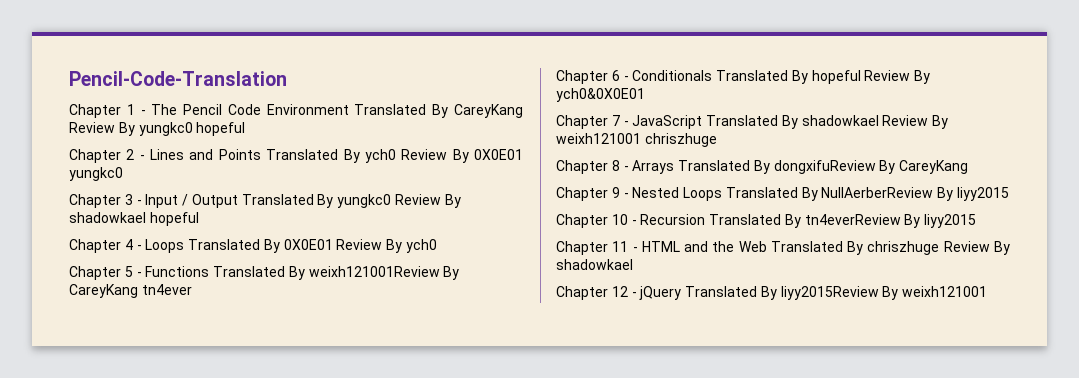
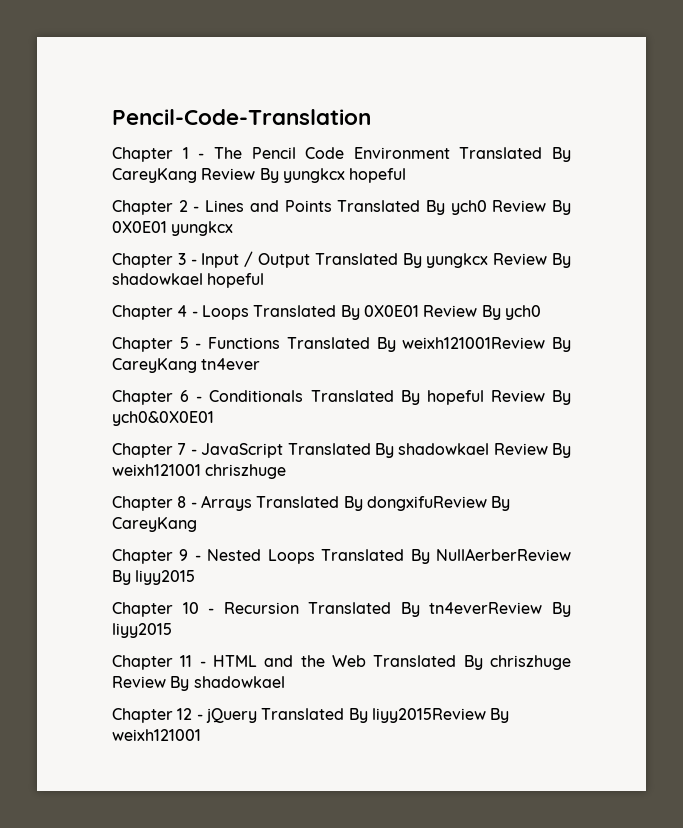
[138,122,193,136] yungkc0 -> [282,168,345,183] yungkcx
[69,167,123,181] yungkc0 -> [171,221,234,236] yungkcx
[337,194,392,208] yungkc0 -> [426,253,489,268] yungkcx

